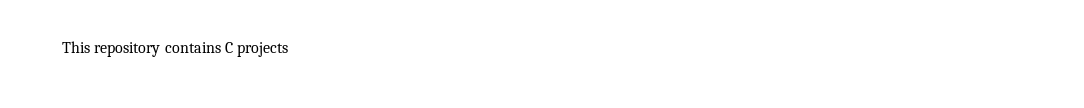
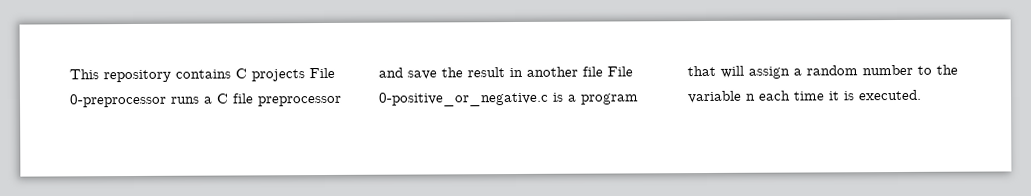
(289, 49) none -> [309,67,335,79] [69,93,342,108] [378,66,633,80] [378,91,639,107] [687,64,958,79] [687,89,922,104] File 0-preprocessor runs a C file preprocessor and save the result in another file File 0-positive_or_negative.c is a program that will assign a random number to the variable n each time it is executed.

